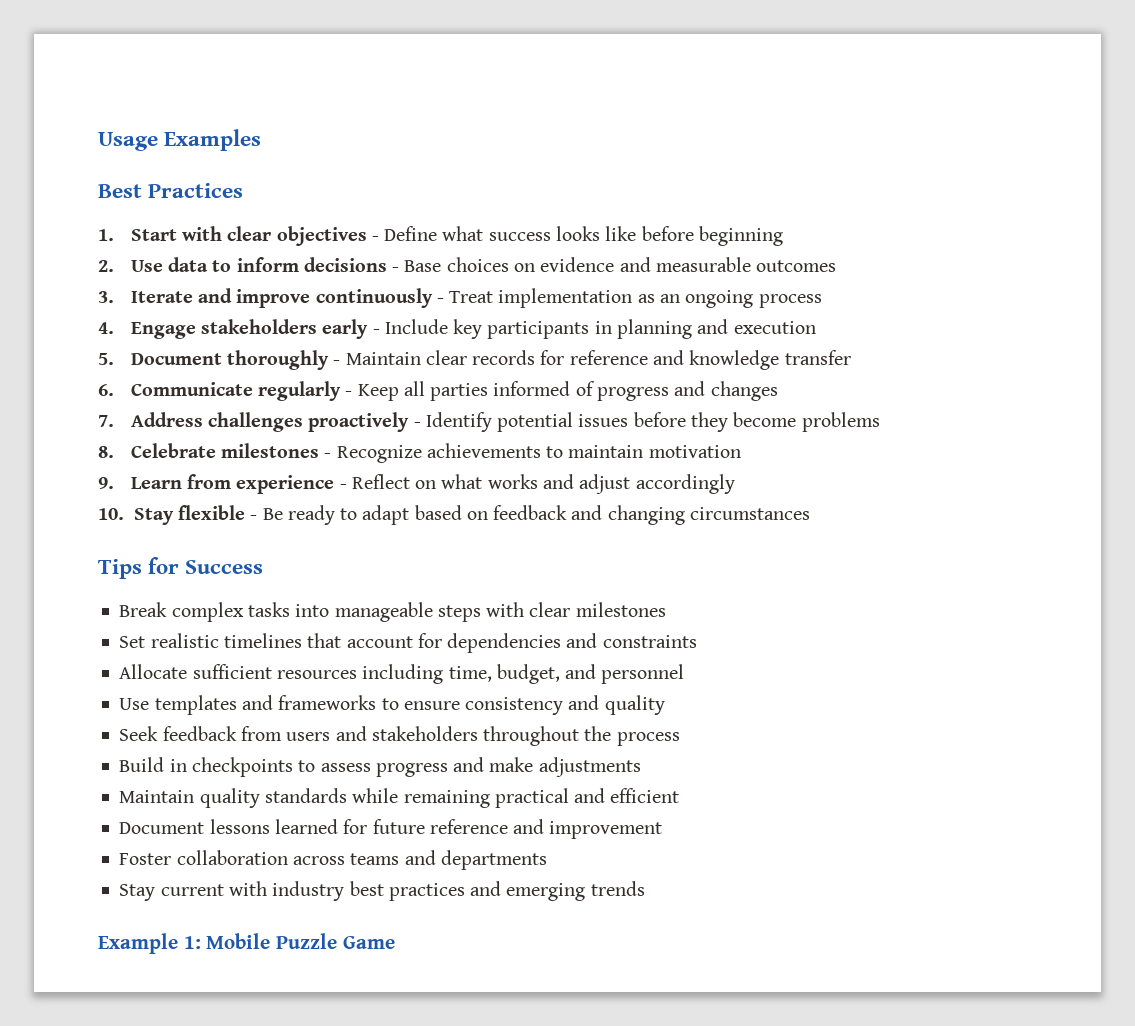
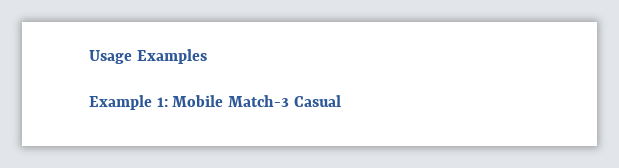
[98,183,244,198] [98,226,783,246] [98,257,837,272] [98,288,822,308] [98,319,816,339] [98,350,851,370] [98,381,778,401] [98,412,880,432] [98,443,741,463] [98,474,735,494] [98,505,810,525] [98,557,264,579] [119,602,666,622] [119,633,697,653] [119,664,685,684] [119,695,665,715] [119,726,680,746] [119,757,641,777] [119,788,680,808] [119,819,663,839] [119,850,547,870] [119,881,645,901] // Best Practices // 1. Start with clear objectives - Define what success looks like before beginning // 2. Use data to inform decisions - Base choices on evidence and measurable outcomes // 3. Iterate and improve continuously - Treat implementation as an ongoing process // 4. Engage stakeholders early - Include key participants in planning and execution // 5. Document thoroughly - Maintain clear records for reference and knowledge transfer // 6. Communicate regularly - Keep all parties informed of progress and changes // 7. Address challenges proactively - Identify potential issues before they become problems // 8. Celebrate milestones - Recognize achievements to maintain motivation // 9. Learn from experience - Reflect on what works and adjust accordingly // 10. Stay flexible - Be ready to adapt based on feedback and changing circumstances // Tips for Success // Break complex tasks into manageable steps with clear milestones // Set realistic timelines that account for dependencies and constraints // Allocate sufficient resources including time, budget, and personnel // Use templates and frameworks to ensure consistency and quality // Seek feedback from users and stakeholders throughout the process // Build in checkpoints to assess progress and make adjustments // Maintain quality standards while remaining practical and efficient // Document lessons learned for future reference and improvement // Foster collaboration across teams and departments // Stay current with industry best practices and emerging trends -> (207, 56) none
[276,933,395,949] Puzzle Game -> [228,95,341,107] Match-3 Casual

